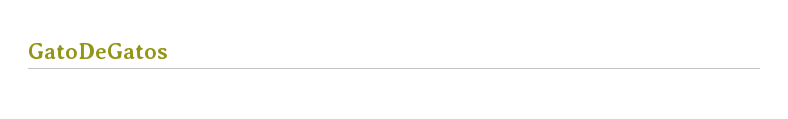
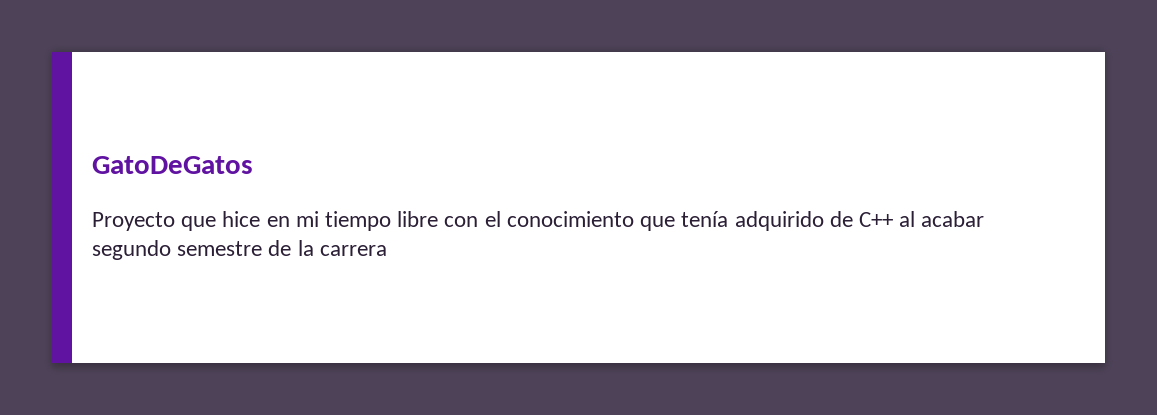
(168, 51) none -> [92,211,985,231] [92,240,387,260] // Proyecto que hice en mi tiempo libre con el conocimiento que tenía adquirido de C++ al acabar segundo semestre de la carrera

